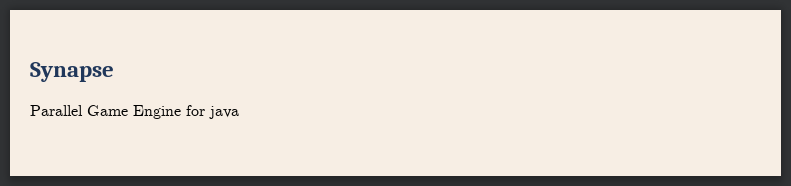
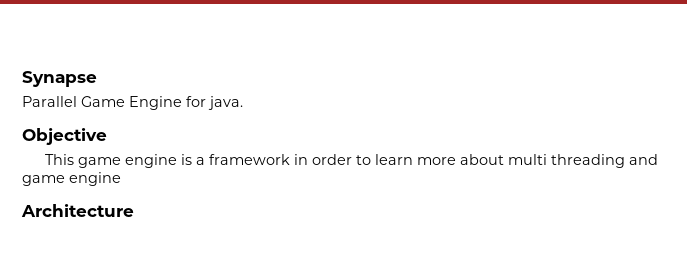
[209,106,239,119] java -> [208,96,243,110] [22,128,107,145] [44,154,658,168] [22,172,121,186] [21,204,134,217] java. // Objective // This game engine is a framework in order to learn more about multi threading and game engine // Architecture

